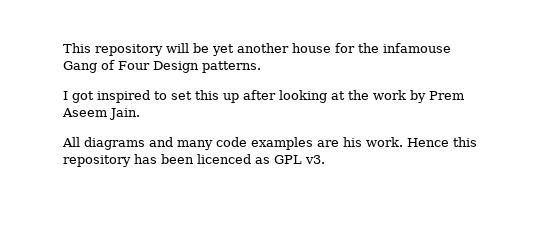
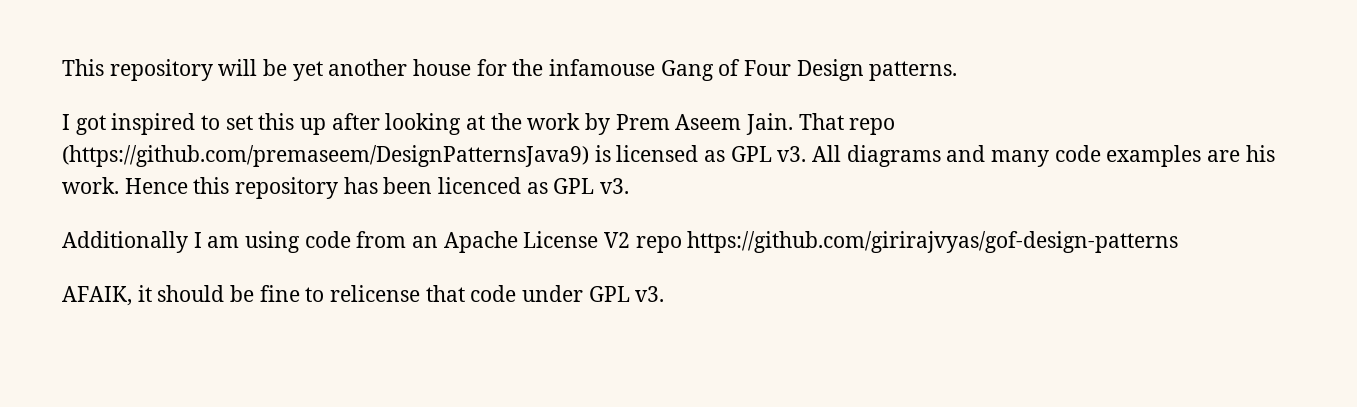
(140, 114) // -> [798,113,896,135] [62,145,807,167] That repo (https://github.com/premaseem/DesignPatternsJava9) is licensed as GPL v3.
(325, 159) none -> [62,231,1179,253] [62,285,665,306] // Additionally I am using code from an Apache License V2 repo https://github.com/girirajvyas/gof-design-patterns // AFAIK, it should be fine to relicense that code under GPL v3.

